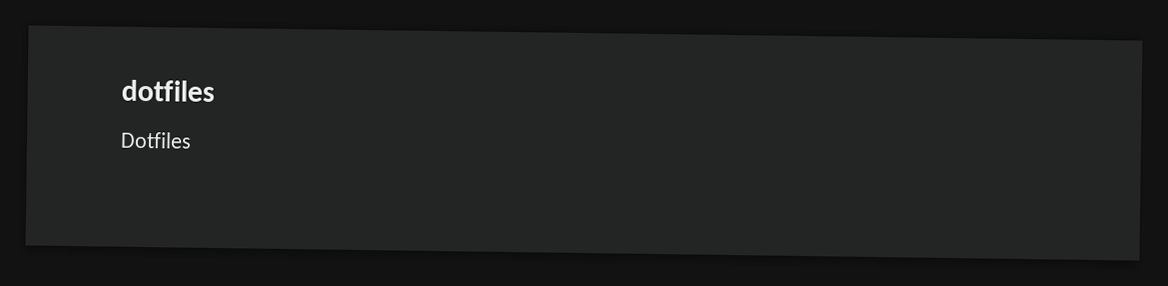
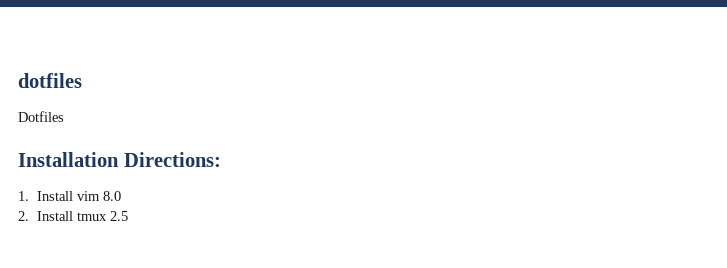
(192, 140) none -> [18,152,221,167] [18,191,121,201] [18,211,128,221] // Installation Directions: // 1. Install vim 8.0 // 2. Install tmux 2.5

